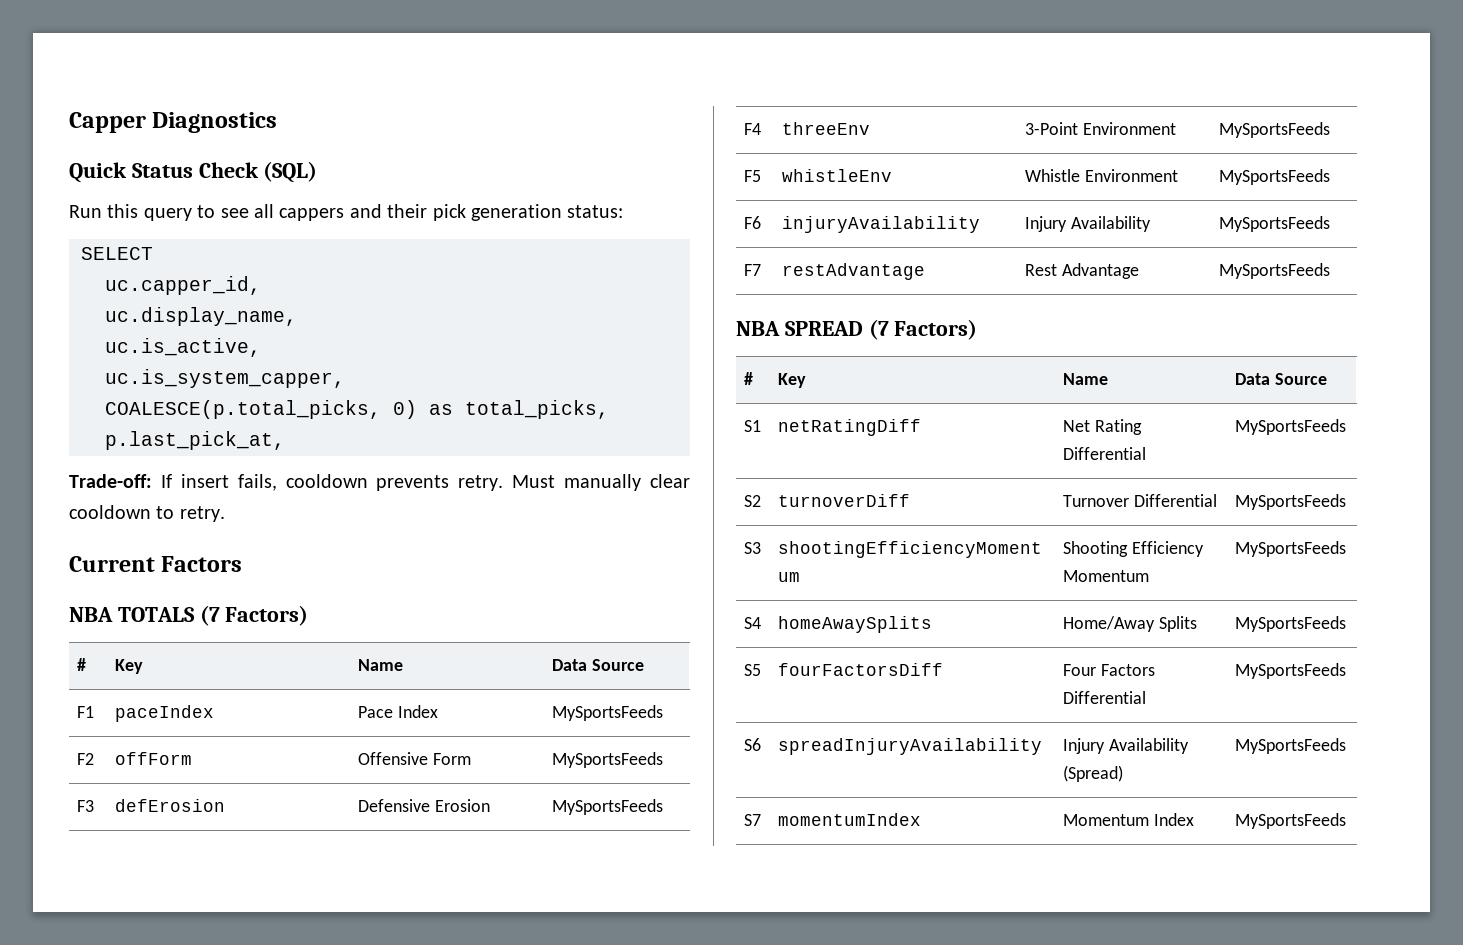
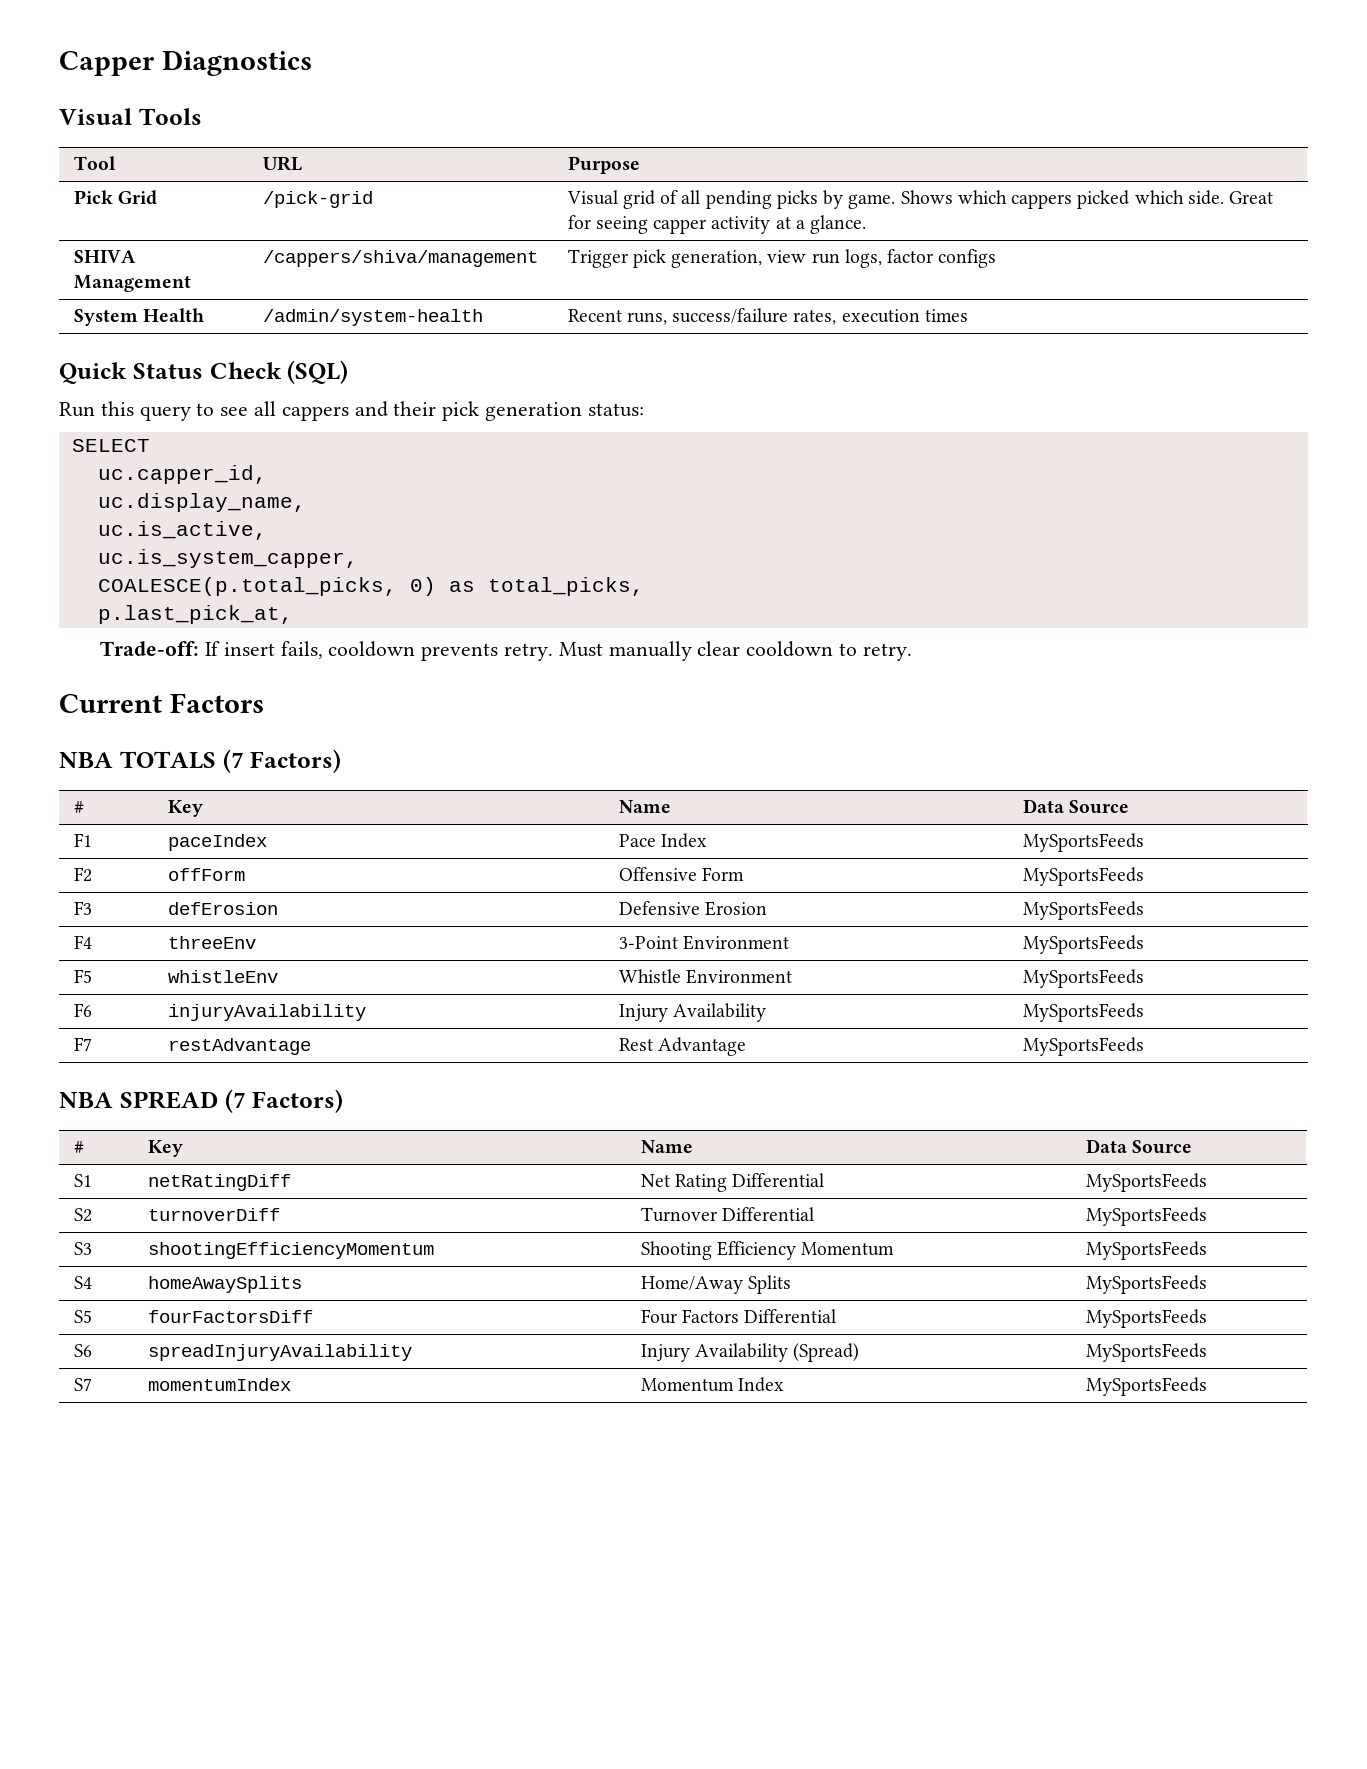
(278, 122) none -> [59,108,202,125] [73,156,116,170] [262,156,302,171] [567,156,640,174] [73,190,157,205] [262,191,373,208] [566,190,1274,209] [567,215,867,234] [73,250,136,263] [73,275,191,292] [262,250,538,267] [567,249,997,268] [73,308,204,326] [262,309,483,326] [567,308,968,325] // Visual Tools // Tool | URL | Purpose // Pick Grid | /pick-grid | Visual grid of all pending picks by game. Shows which cappers picked which side. Great for seeing capper activity at a glance. // SHIVA Management | /cappers/shiva/management | Trigger pick generation, view run logs, factor configs // System Health | /admin/system-health | Recent runs, success/failure rates, execution times

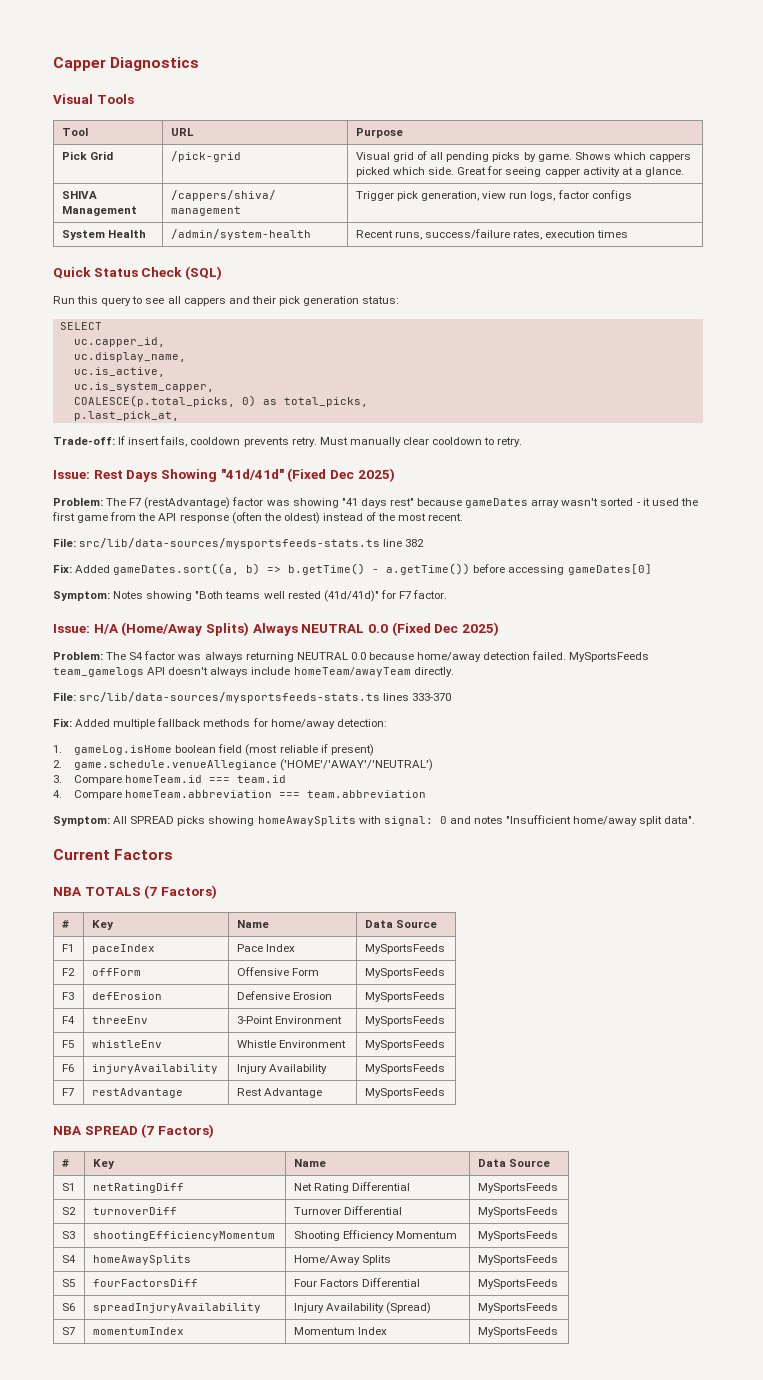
(912, 652) none -> [53,468,395,482] [53,497,698,509] [52,512,464,524] [53,538,425,549] [53,563,652,575] [53,590,448,602] [53,622,499,636] [53,651,650,662] [53,667,454,677] [53,692,452,703] [53,718,387,729] [53,744,374,756] [53,759,434,771] [53,775,287,785] [53,790,427,800] [53,815,696,826] // Issue: Rest Days Showing "41d/41d" (Fixed Dec 2025) // Problem: The F7 (restAdvantage) factor was showing "41 days rest" because gameDates array wasn't sorted - it used the first game from the API response (often the oldest) instead of the most recent. // File: src/lib/data-sources/mysportsfeeds-stats.ts line 382 // Fix: Added gameDates.sort((a, b) => b.getTime() - a.getTime()) before accessing gameDates[0] // Symptom: Notes showing "Both teams well rested (41d/41d)" for F7 factor. // Issue: H/A (Home/Away Splits) Always NEUTRAL 0.0 (Fixed Dec 2025) // Problem: The S4 factor was always returning NEUTRAL 0.0 because home/away detection failed. MySportsFeeds team_gamelogs API doesn't always include homeTeam/awayTeam directly. // File: src/lib/data-sources/mysportsfeeds-stats.ts lines 333-370 // Fix: Added multiple fallback methods for home/away detection: // 1. gameLog.isHome boolean field (most reliable if present) // 2. game.schedule.venueAllegiance ('HOME'/'AWAY'/'NEUTRAL') // 3. Compare homeTeam.id === team.id // 4. Compare homeTeam.abbreviation === team.abbreviation // Symptom: All SPREAD picks showing homeAwaySplits with signal: 0 and notes "Insufficient home/away split data".

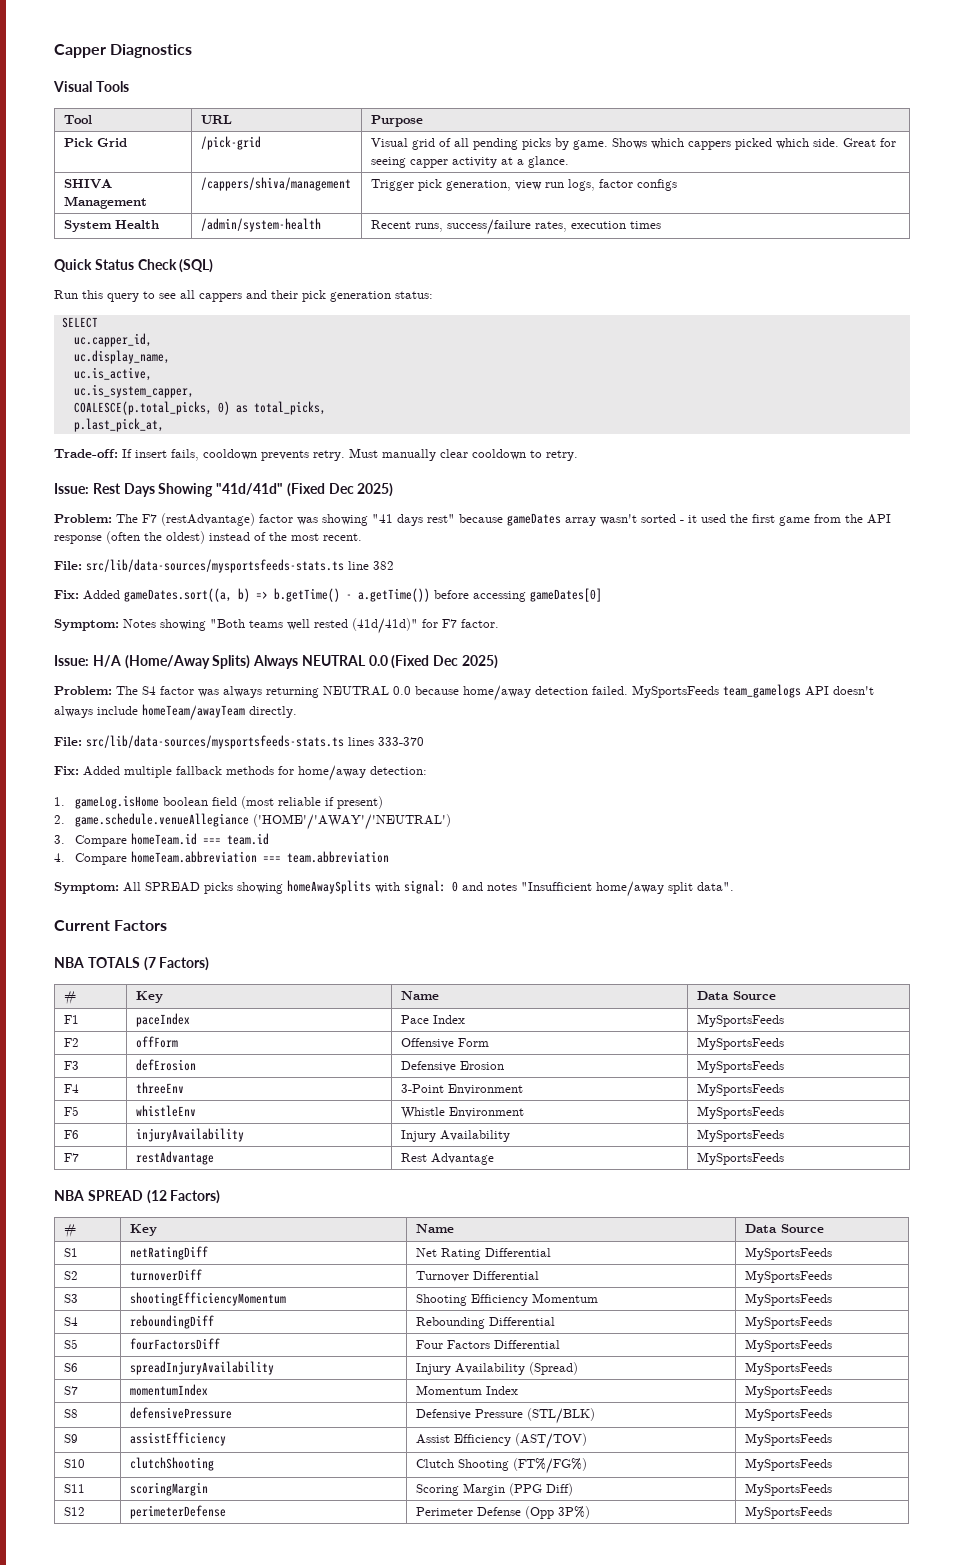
[141,1124,155,1138] (7 -> [146,1190,167,1204] (12
[92,1255,191,1265] [293,1255,392,1265] homeAwaySplits | Home/Away Splits -> [129,1315,214,1329] [415,1317,555,1329] reboundingDiff | Rebounding Differential
(558, 1332) none -> [63,1409,78,1418] [129,1407,232,1419] [415,1408,595,1424] [744,1408,832,1421] [63,1434,78,1443] [129,1432,226,1446] [415,1433,587,1449] [744,1433,832,1446] [63,1459,85,1468] [129,1457,214,1471] [415,1458,587,1474] [744,1458,832,1471] [63,1484,85,1493] [129,1482,208,1496] [415,1483,573,1496] [744,1483,832,1496] [63,1507,85,1516] [129,1505,226,1519] [415,1506,590,1519] [744,1506,832,1519] // S8 | defensivePressure | Defensive Pressure (STL/BLK) | MySportsFeeds // S9 | assistEfficiency | Assist Efficiency (AST/TOV) | MySportsFeeds // S10 | clutchShooting | Clutch Shooting (FT%/FG%) | MySportsFeeds // S11 | scoringMargin | Scoring Margin (PPG Diff) | MySportsFeeds // S12 | perimeterDefense | Perimeter Defense (Opp 3P%) | MySportsFeeds

